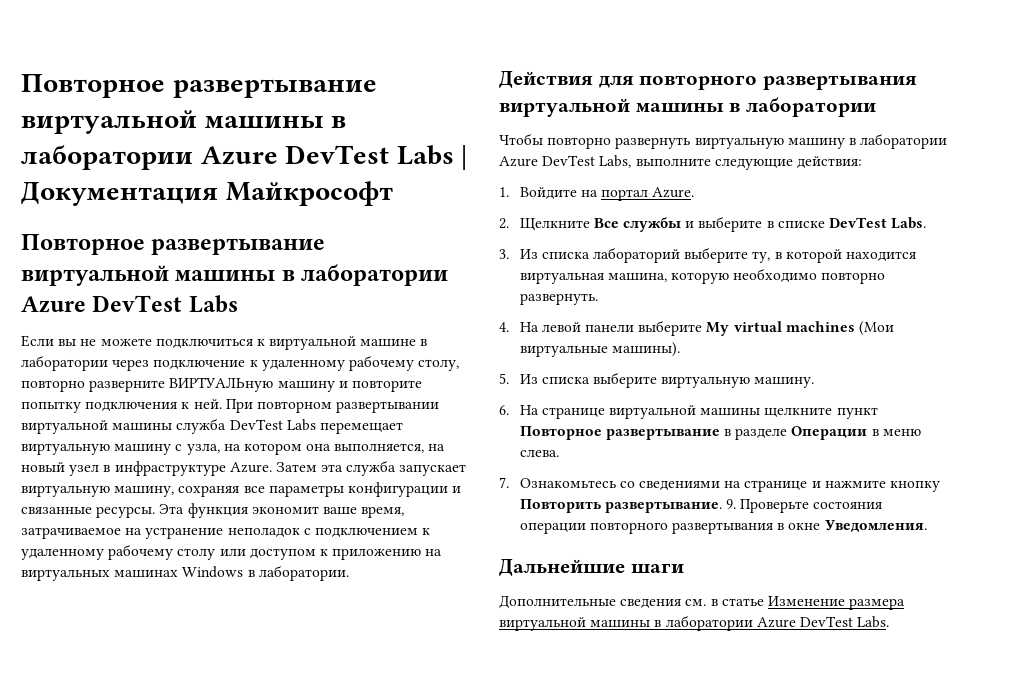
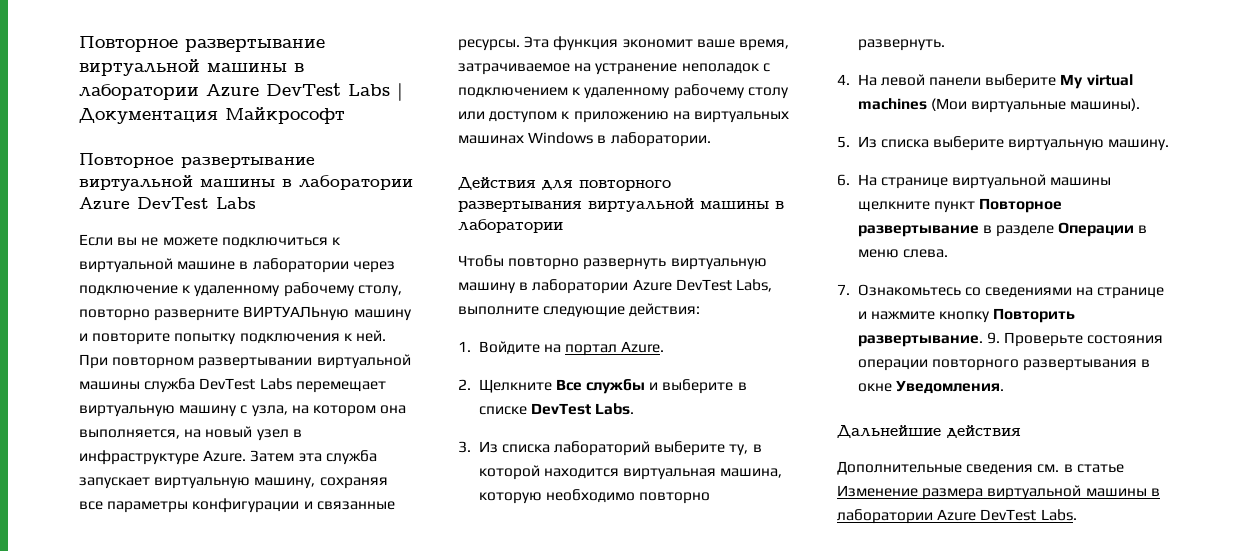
[630,563,684,573] шаги -> [947,425,1021,438] действия

